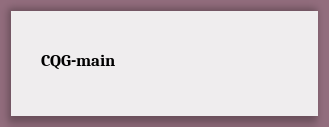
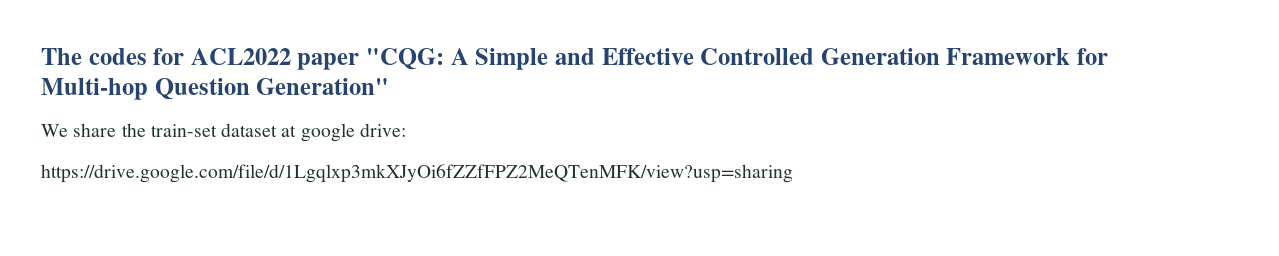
[41,54,115,70] CQG-main -> [41,48,1108,70] [41,78,390,100] [41,123,406,142] [41,164,793,183] The codes for ACL2022 paper "CQG: A Simple and Effective Controlled Generation Framework for Multi-hop Question Generation" // We share the train-set dataset at google drive: // https://drive.google.com/file/d/1Lgqlxp3mkXJyOi6fZZfFPZ2MeQTenMFK/view?usp=sharing

